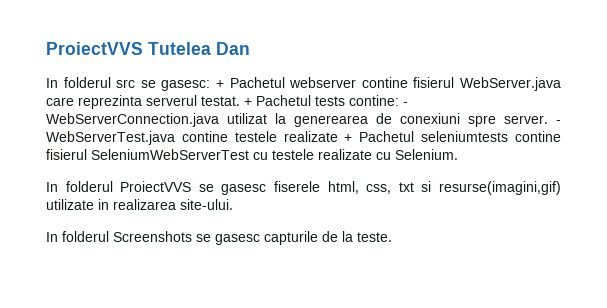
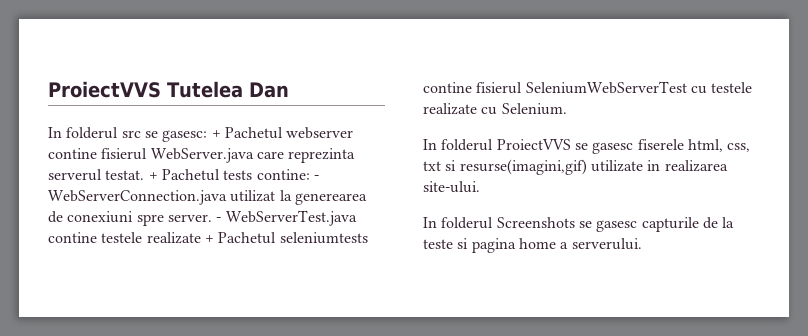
[357,232,392,242] teste. -> [423,238,642,253] teste si pagina home a serverului.

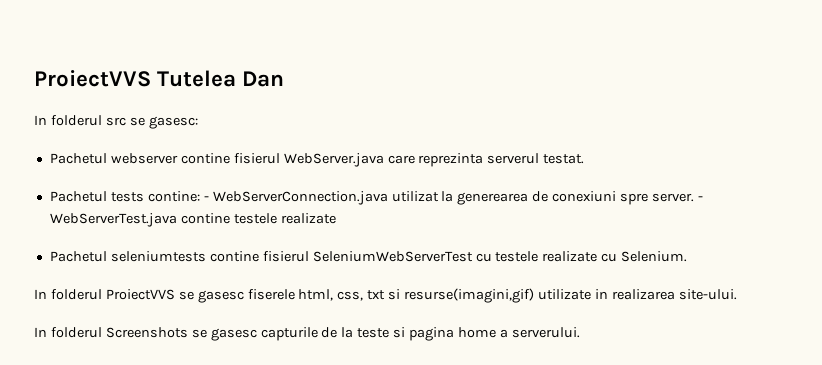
[211,130,221,138] + -> (198, 122) //
[148,172,158,180] + -> (585, 159) //
[204,235,214,243] + -> (336, 218) //

